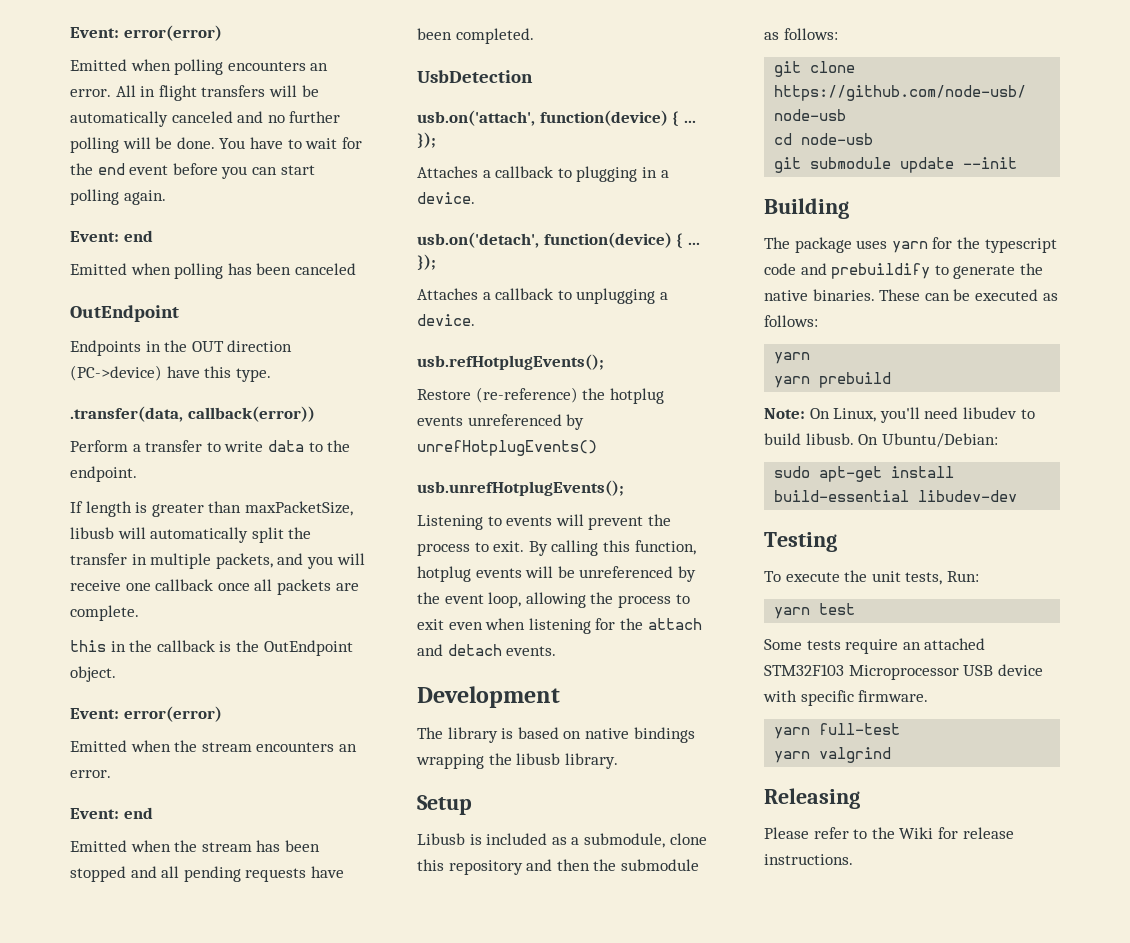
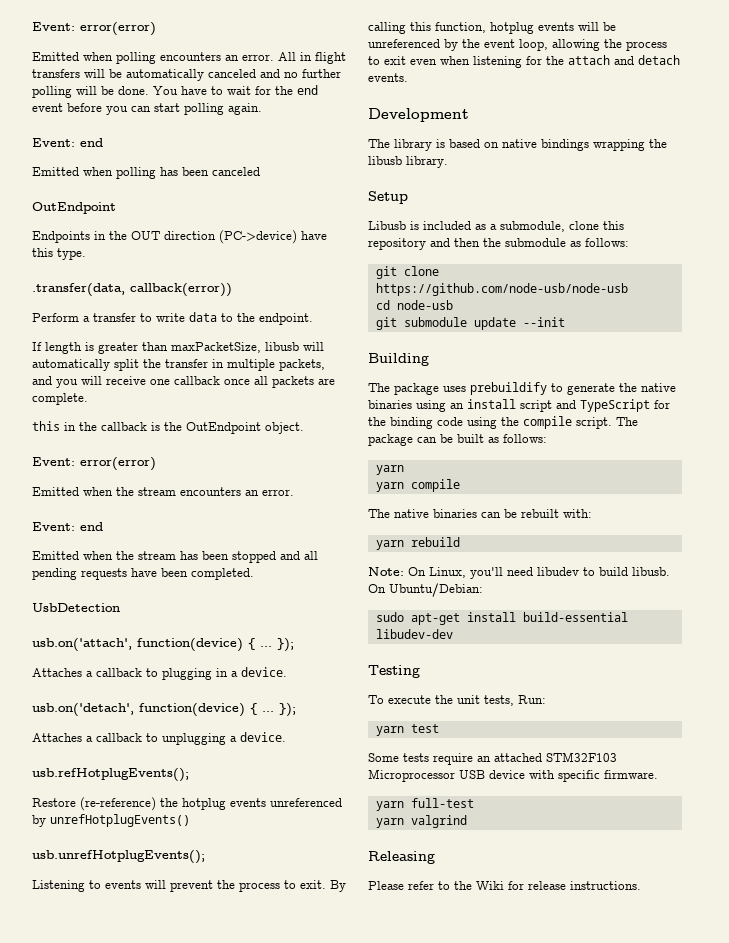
[891,237,1057,253] [764,263,827,275] yarn for the typescript code and -> (466, 389) none
[812,289,1038,301] binaries. These can be executed -> [368,399,670,412] [368,416,638,429] [368,434,484,446] binaries using an install script and TypeScript for the binding code using the compile script. The package can be built
[819,372,892,388] prebuild -> [410,479,460,492] [368,509,592,518] [375,537,460,550] compile // The native binaries can be rebuilt with: // yarn rebuild

